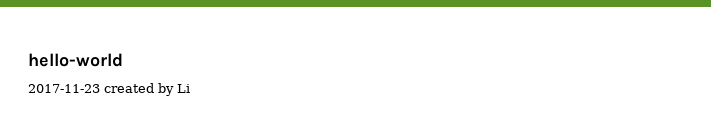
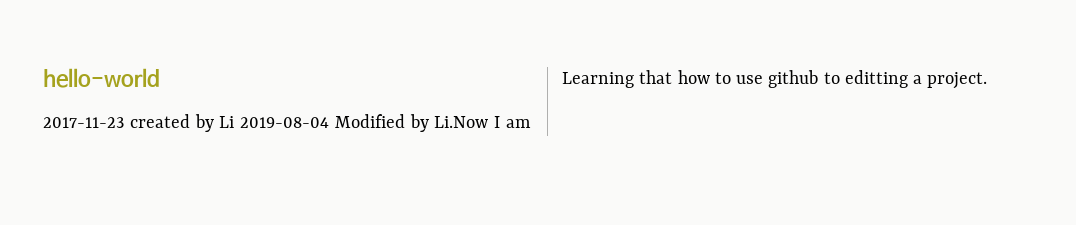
(190, 88) none -> [240,114,531,132] [562,70,988,89] 2019-08-04 Modified by Li.Now I am Learning that how to use github to editting a project.

